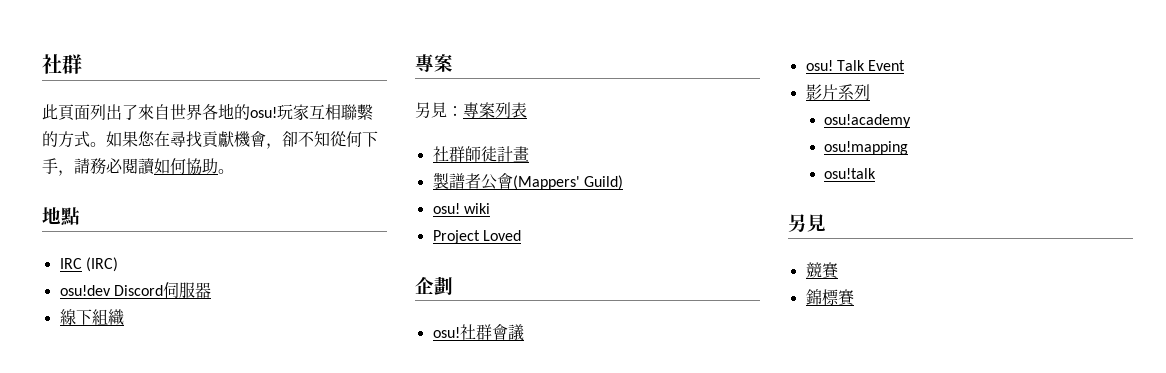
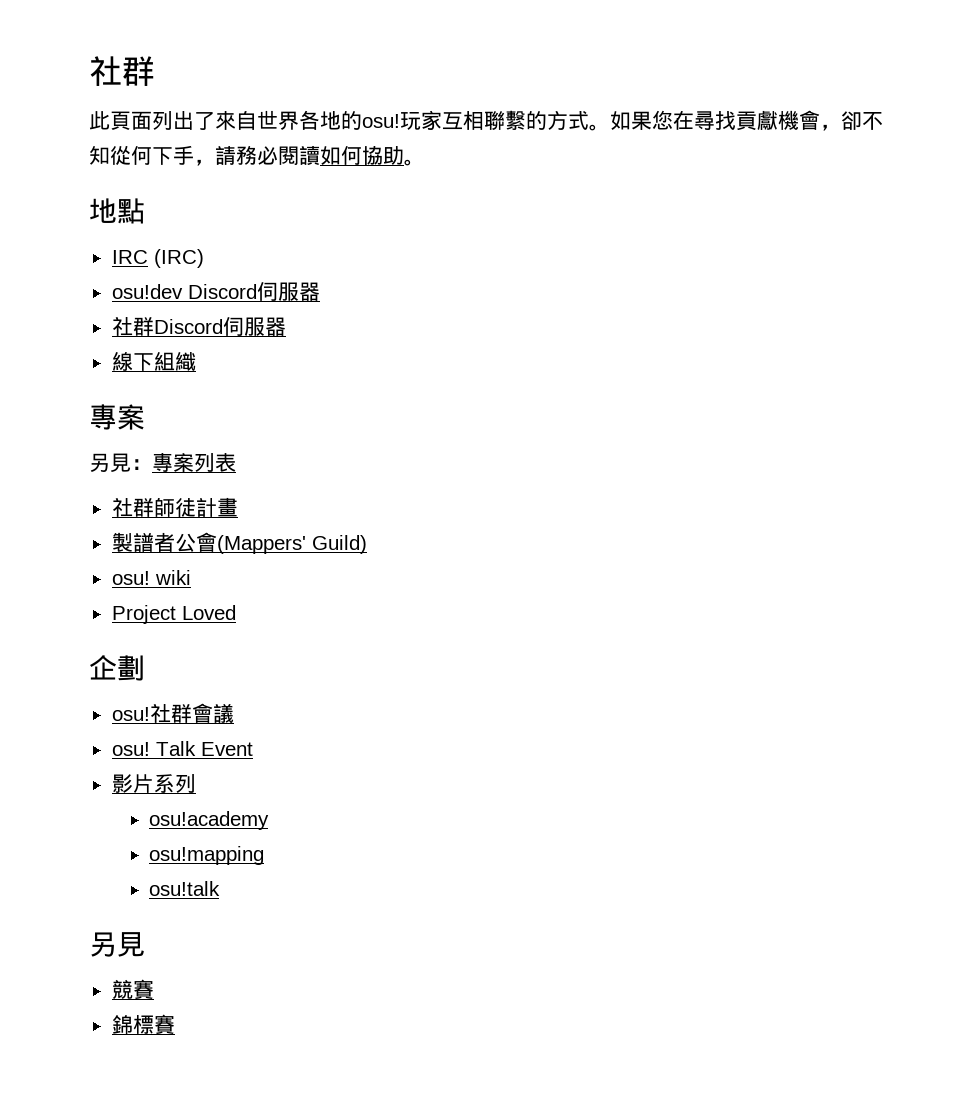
(211, 290) none -> [111,316,286,336] // 社群Discord伺服器

